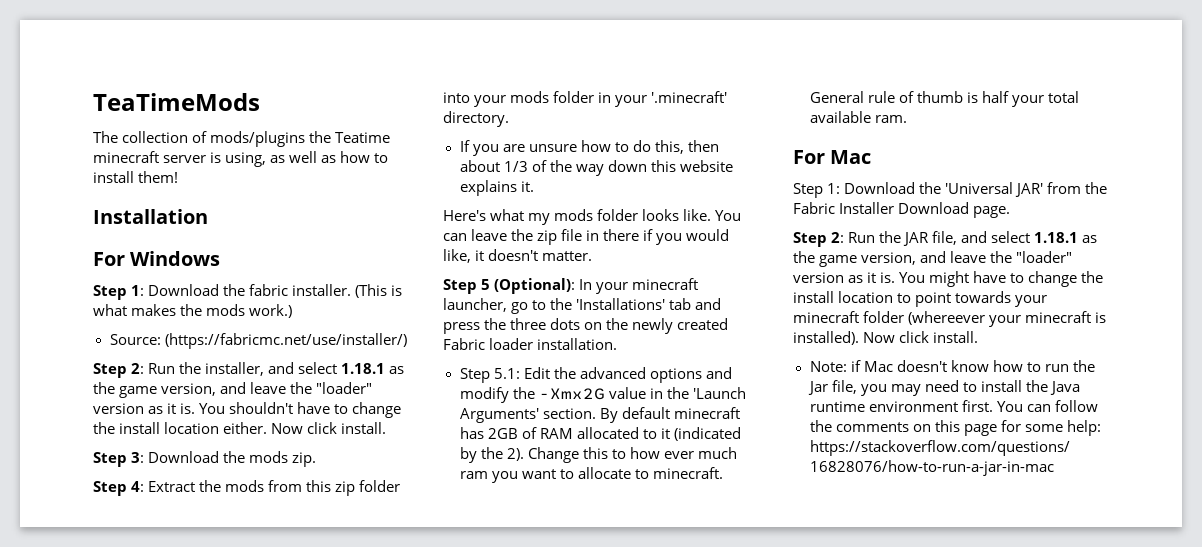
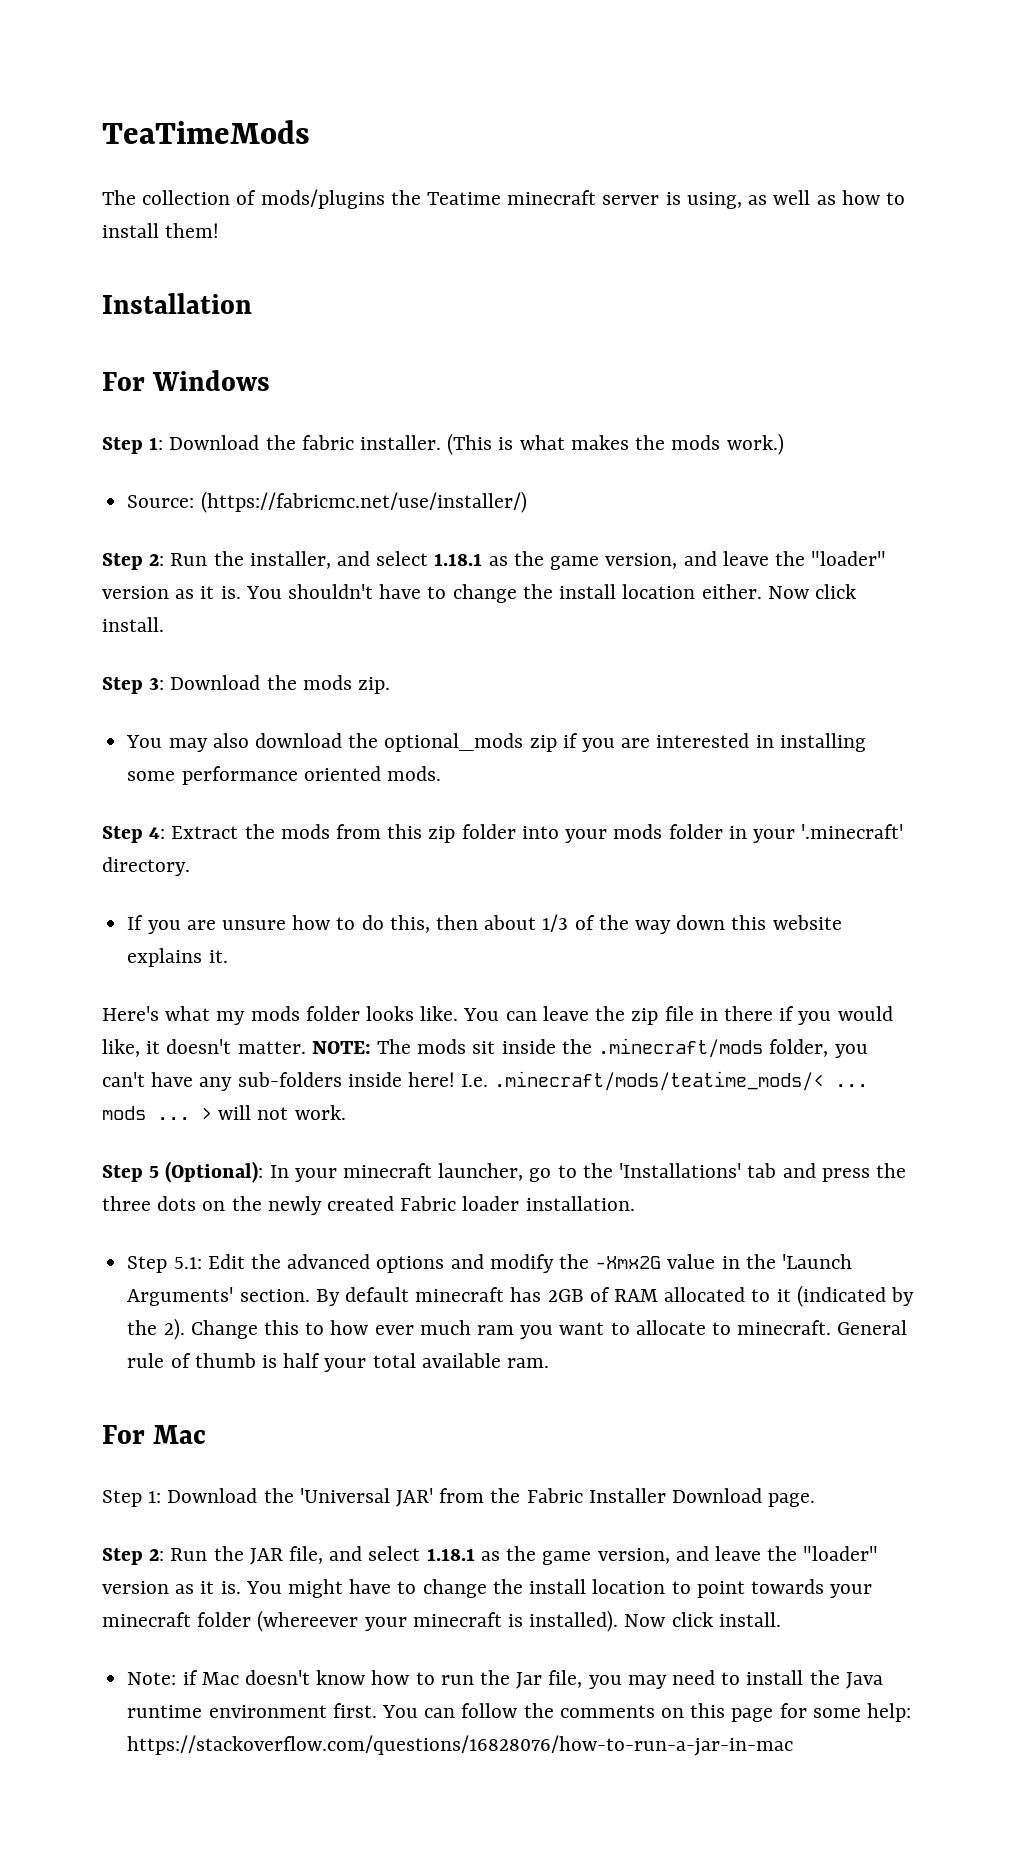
(317, 459) none -> [126,733,866,752] [127,766,441,785] // You may also download the optional_mods zip if you are interested in installing some performance oriented mods.
(593, 256) none -> [311,1038,868,1058] [102,1071,869,1091] [102,1105,346,1120] NOTE: The mods sit inside the .minecraft/mods folder, you can't have any sub-folders inside here! I.e. .minecraft/mods/teatime_mods/< ... mods ... > will not work.

